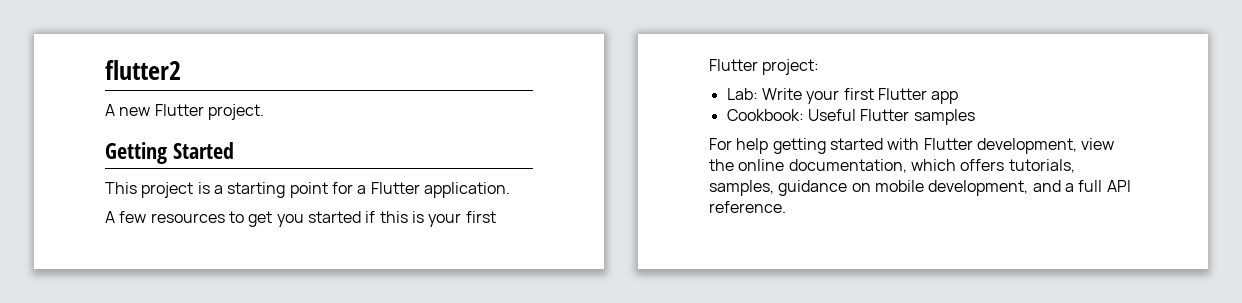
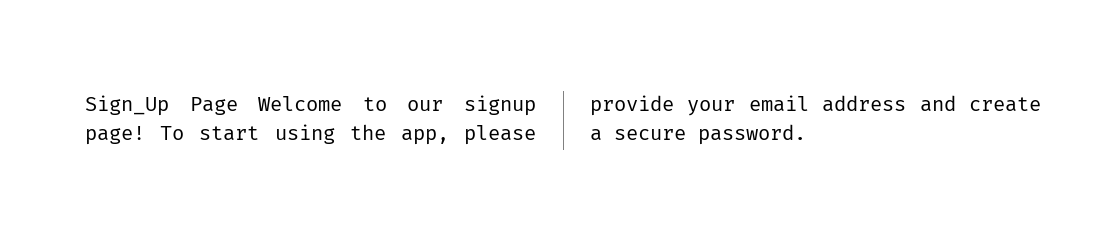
[105,60,181,80] [105,104,264,120] [105,142,234,164] [105,182,510,198] [105,211,496,227] [709,59,820,75] [726,88,959,104] [726,109,975,125] [709,138,1115,154] [709,159,1075,173] [709,180,1131,196] [709,201,786,213] flutter2 // A new Flutter project. // Getting Started // This project is a starting point for a Flutter application. // A few resources to get you started if this is your first Flutter project: // Lab: Write your first Flutter app // Cookbook: Useful Flutter samples // For help getting started with Flutter development, view the online documentation, which offers tutorials, samples, guidance on mobile development, and a full API reference. -> [85,95,536,116] [85,124,536,145] [590,95,1041,116] [590,124,806,145] Sign_Up Page Welcome to our signup page! To start using the app, please provide your email address and create a secure password.

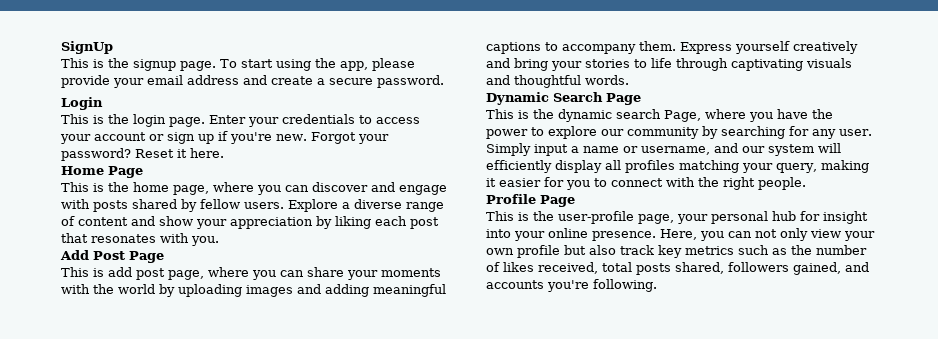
[85,95,536,116] [85,126,145,145] Sign_Up Page Welcome to our signup page! -> [61,41,113,54] [61,58,216,71] SignUp // This is the signup page.
(806, 134) none -> [61,97,103,110] [61,114,420,127] [60,131,389,144] [61,148,224,161] [61,166,143,178] [61,182,447,195] [61,199,444,212] [61,216,439,229] [61,233,219,246] [60,250,164,263] [61,267,441,280] [61,284,446,297] [486,41,858,54] [486,58,852,71] [486,75,629,88] [486,92,641,105] [486,109,833,122] [486,126,872,139] [486,143,841,156] [486,160,869,173] [486,177,806,190] [486,194,575,207] [486,211,868,224] [486,228,875,241] [486,245,867,258] [486,262,869,275] [486,279,657,292] // Login // This is the login page. Enter your credentials to access your account or sign up if you're new. Forgot your password? Reset it here. // Home Page // This is the home page, where you can discover and engage with posts shared by fellow users. Explore a diverse range of content and show your appreciation by liking each post that resonates with you. // Add Post Page // This is add post page, where you can share your moments with the world by uploading images and adding meaningful captions to accompany them. Express yourself creatively and bring your stories to life through captivating visuals and thoughtful words. // Dynamic Search Page // This is the dynamic search Page, where you have the power to explore our community by searching for any user. Simply input a name or username, and our system will efficiently display all profiles matching your query, making it easier for you to connect with the right people. // Profile Page // This is the user-profile page, your personal hub for insight into your online presence. Here, you can not only view your own profile but also track key metrics such as the number of likes received, total posts shared, followers gained, and accounts you're following.

